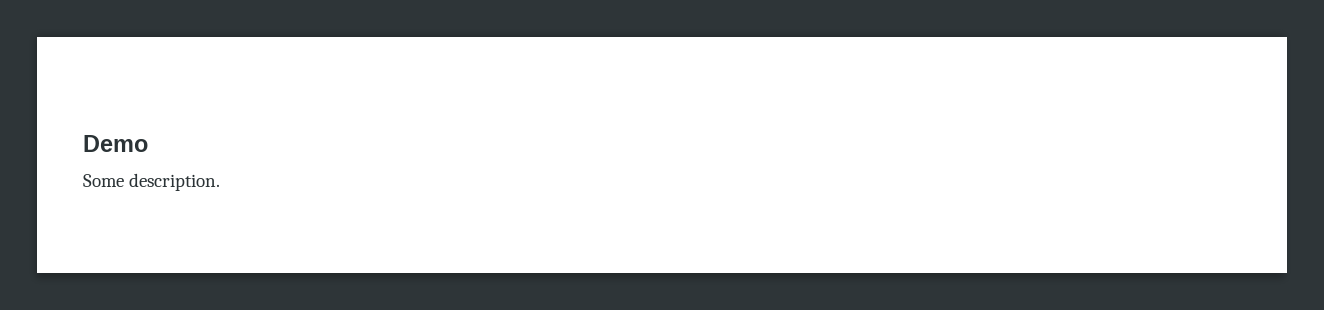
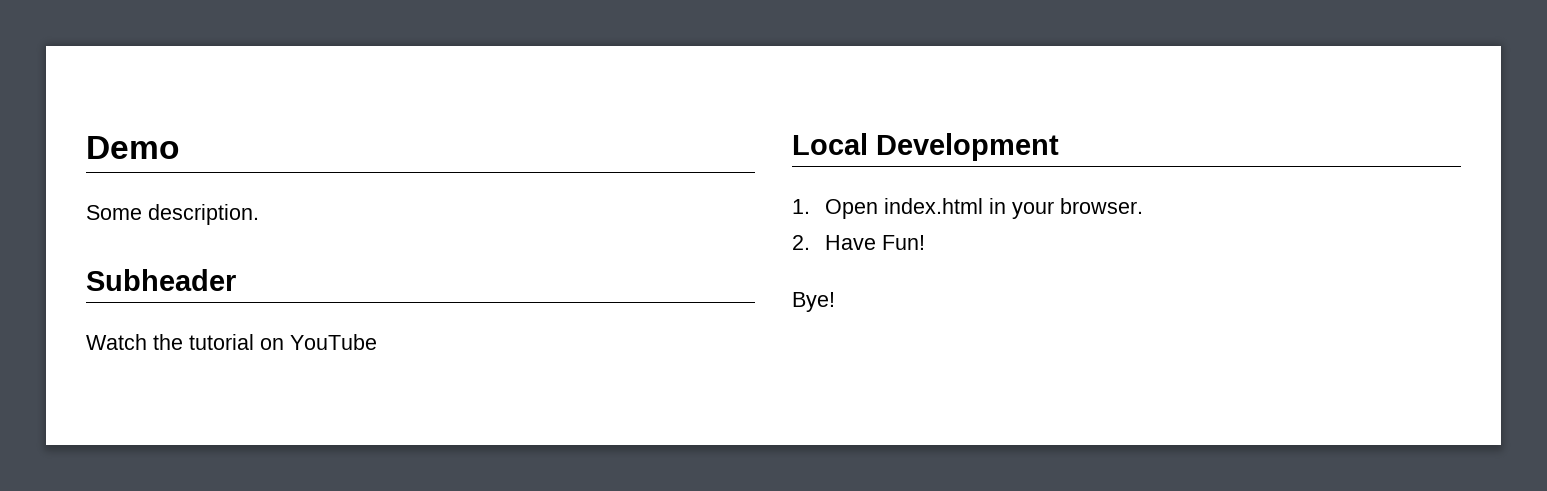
(221, 182) none -> [86,269,236,291] [86,334,377,350] [792,133,1059,161] [792,198,1143,219] [792,235,925,250] [792,292,835,312] // Subheader // Watch the tutorial on YouTube // Local Development // 1. Open index.html in your browser. // 2. Have Fun! // Bye!

